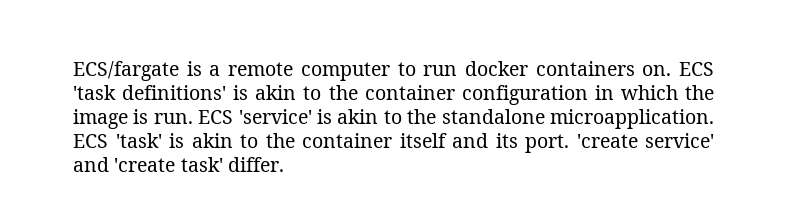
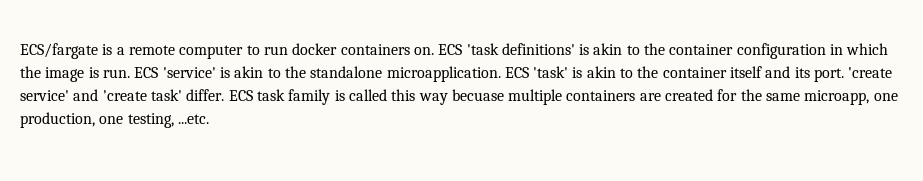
(284, 164) none -> [228,89,898,105] [20,112,209,128] ECS task family is called this way becuase multiple containers are created for the same microapp, one production, one testing, ...etc.

